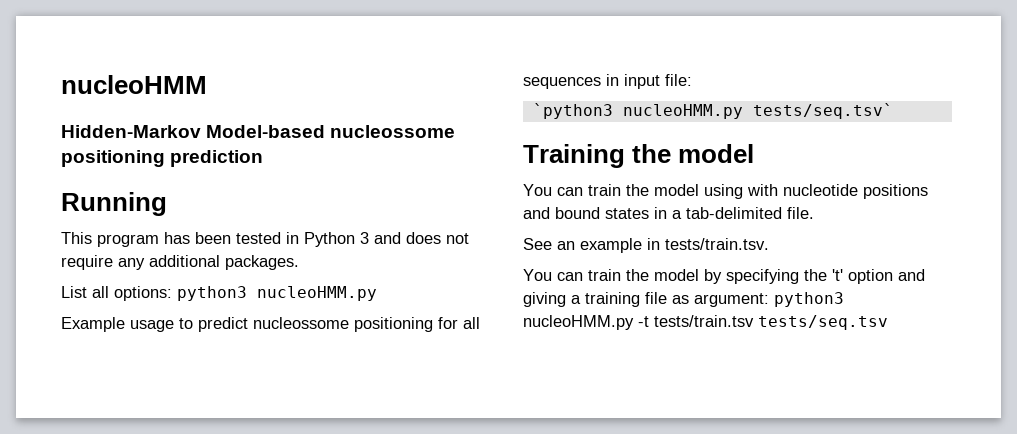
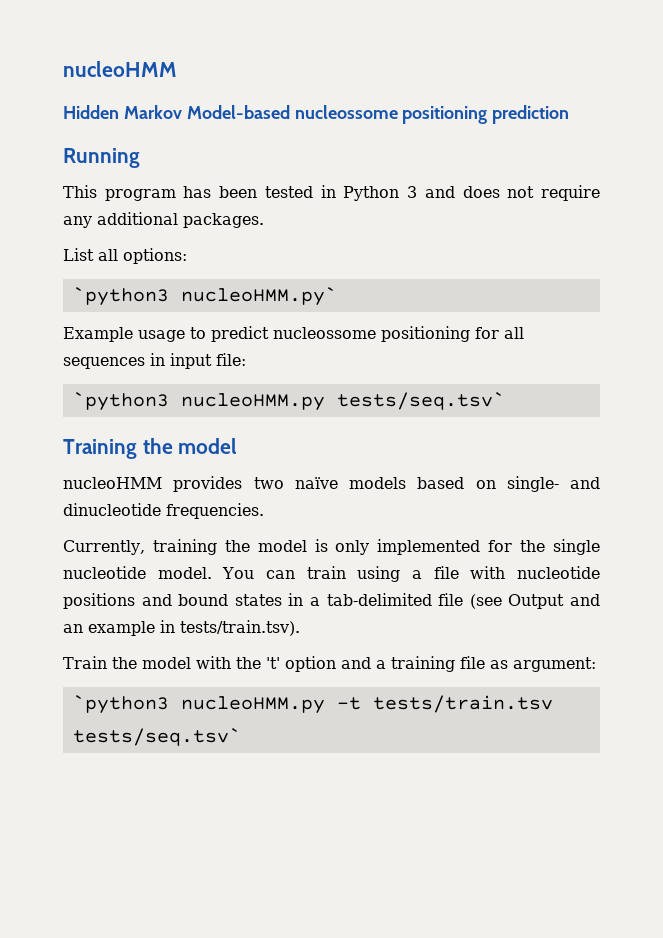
[61,125,201,138] Hidden-Markov -> [63,105,182,119] Hidden Markov
[177,286,377,301] python3 nucleoHMM.py -> [72,287,337,306] // `python3 nucleoHMM.py`
[523,184,743,199] You can train the model using -> [63,476,600,492] [63,503,264,519] [63,539,600,555] [63,566,459,582] nucleoHMM provides two naïve models based on single- and dinucleotide frequencies. // Currently, training the model is only implemented for the single nucleotide model. You can train using a file
[787,207,814,219] [523,238,769,253] [523,269,799,284] file. // See an example in tests/train.tsv. // You can train the model by specifying -> [438,593,601,609] [63,620,300,636] [63,656,231,669] file (see Output and an example in tests/train.tsv). // Train the model with
[523,292,566,307] giving -> (371, 663) none
[774,292,844,307] python3 -> [72,695,169,714] // `python3
[758,315,888,330] tests/seq.tsv -> [72,728,241,746] tests/seq.tsv`

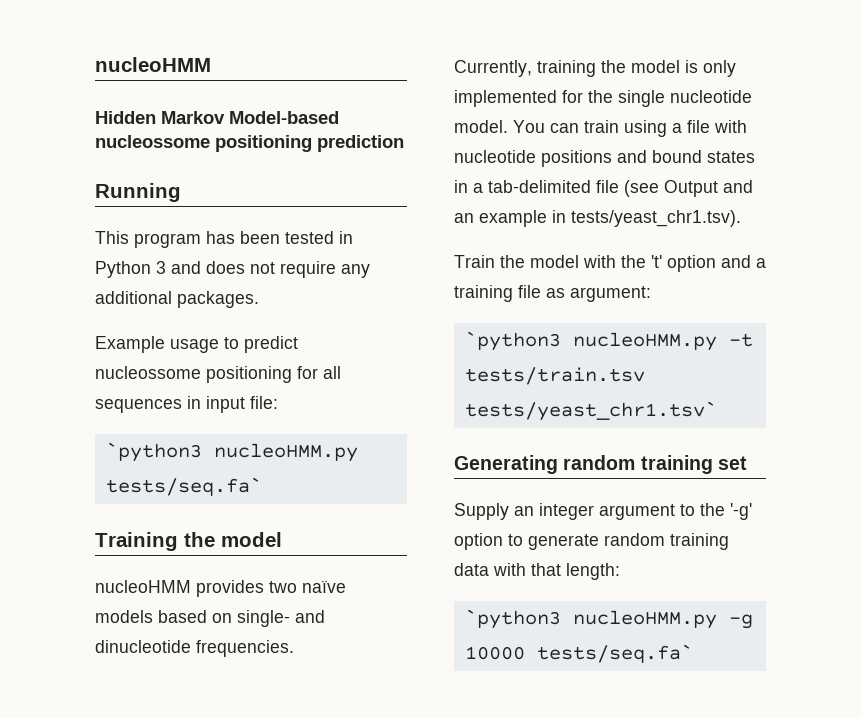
[63,248,187,264] [72,287,337,306] // List all options: // `python3 nucleoHMM.py` -> (259, 299) none
[336,392,505,410] tests/seq.tsv` -> [105,477,262,496] tests/seq.fa`
[180,620,300,636] tests/train.tsv). -> [571,210,741,227] tests/yeast_chr1.tsv).
[72,728,241,746] tests/seq.tsv` -> [464,401,717,421] [454,455,747,474] [454,503,752,520] [454,533,729,550] [454,563,620,580] [464,609,753,629] [464,644,693,663] tests/yeast_chr1.tsv` // Generating random training set // Supply an integer argument to the '-g' option to generate random training data with that length: // `python3 nucleoHMM.py -g 10000 tests/seq.fa`

